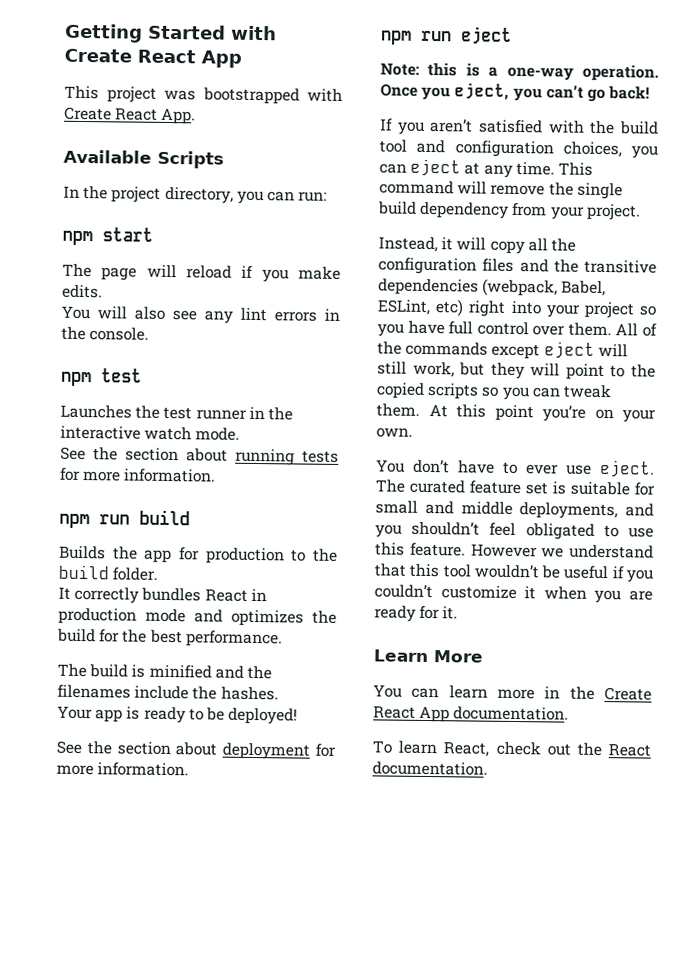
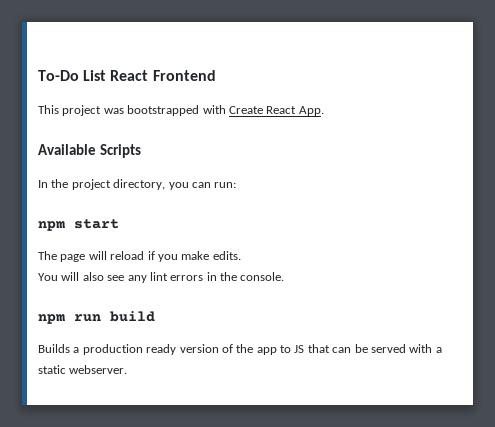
[65,23,277,43] [64,48,242,68] Getting Started with Create React App -> [38,70,216,81] To-Do List React Frontend
[101,368,142,383] [60,404,293,421] [60,425,241,441] [60,446,339,466] [59,467,217,483] [59,509,190,529] [59,545,338,565] [58,564,159,581] [58,586,267,604] [58,607,337,627] [57,628,283,648] [57,663,272,680] [57,684,279,701] [57,705,299,725] [56,740,336,760] [56,762,190,777] [381,26,512,45] [380,62,659,82] [380,83,651,103] [380,118,659,135] [379,139,658,159] [379,158,593,178] [379,180,623,200] [378,201,641,221] [378,236,576,255] [378,257,657,275] [378,278,607,297] [377,299,657,319] [377,320,657,337] [377,341,628,360] [377,361,656,381] [376,382,612,401] [376,403,656,423] [376,427,413,438] [376,459,655,478] [375,479,655,496] [375,500,654,520] [375,521,654,540] [375,542,654,559] [374,563,653,583] [374,584,653,604] [374,605,459,622] [373,649,484,663] [373,684,652,701] [373,705,570,723] [372,740,651,757] [372,761,488,776] test // Launches the test runner in the interactive watch mode. // See the section about running tests for more information. // npm run build // Builds the app for production to the build folder. // It correctly bundles React in production mode and optimizes the build for the best performance. // The build is minified and the filenames include the hashes. // Your app is ready to be deployed! // See the section about deployment for more information. // npm run eject // Note: this is a one-way operation. Once you eject, you can’t go back! // If you aren’t satisfied with the build tool and configuration choices, you can eject at any time. This command will remove the single build dependency from your project. // Instead, it will copy all the configuration files and the transitive dependencies (webpack, Babel, ESLint, etc) right into your project so you have full control over them. All of the commands except eject will still work, but they will point to the copied scripts so you can tweak them. At this point you’re on your own. // You don’t have to ever use eject. The curated feature set is suitable for small and middle deployments, and you shouldn’t feel obligated to use this feature. However we understand that this tool wouldn’t be useful if you couldn’t customize it when you are ready for it. // Learn More // You can learn more in the Create React App documentation. // To learn React, check out the React documentation. -> [74,311,155,322] [38,344,442,355] [38,365,128,374] run build // Builds a production ready version of the app to JS that can be served with a static webserver.

